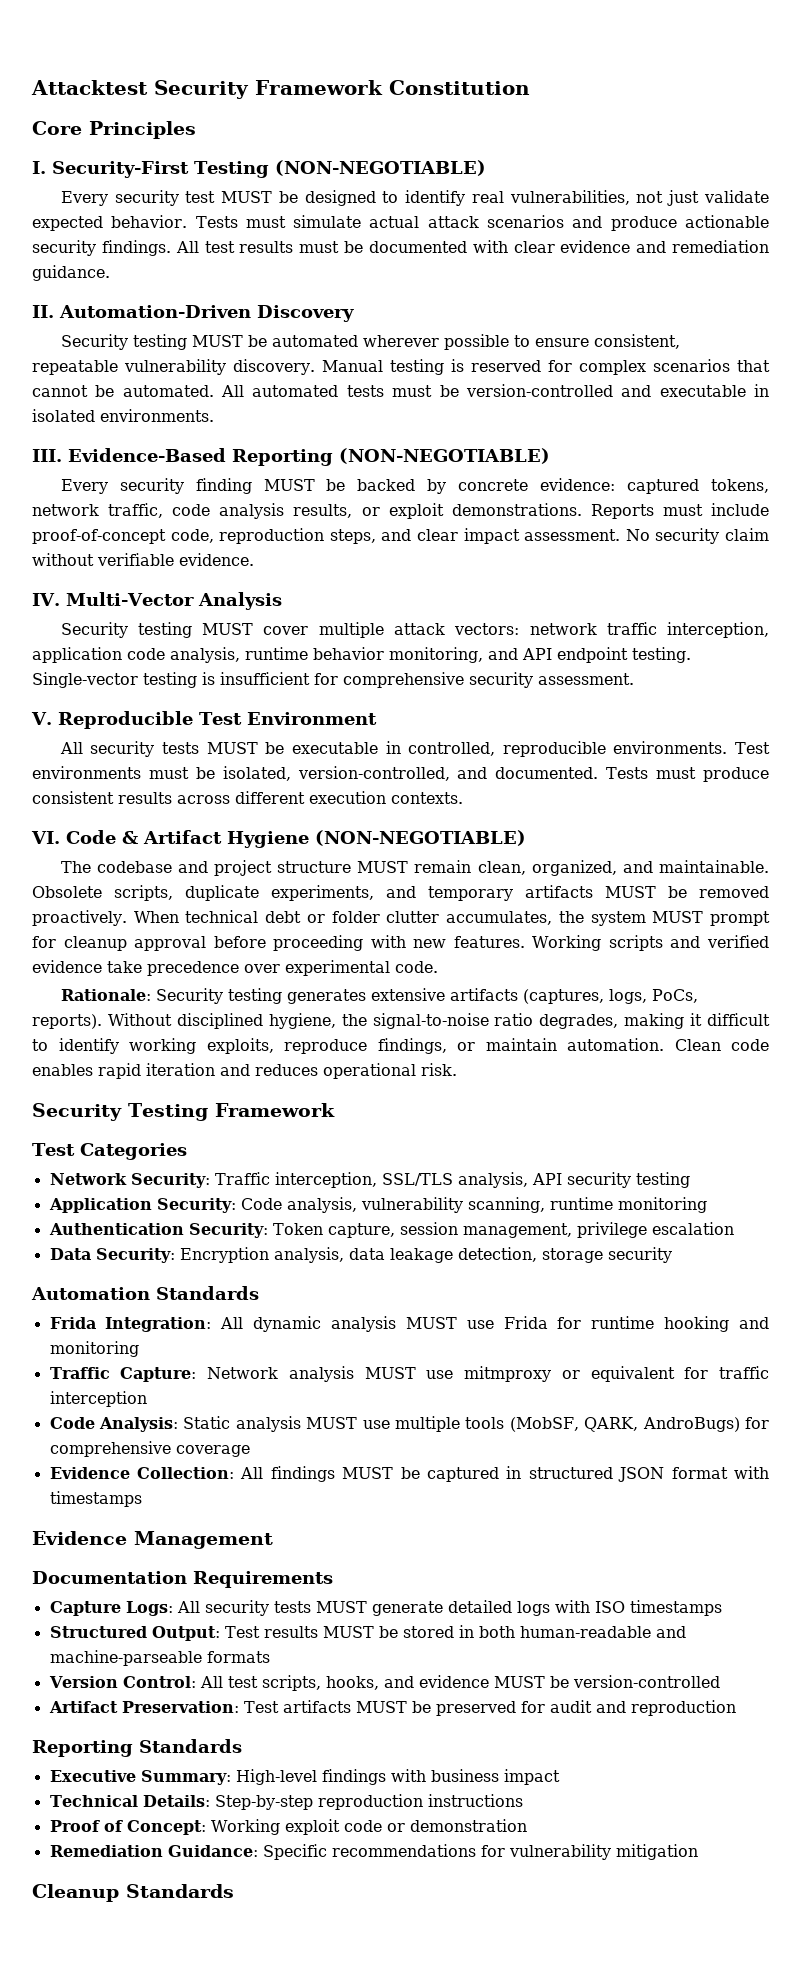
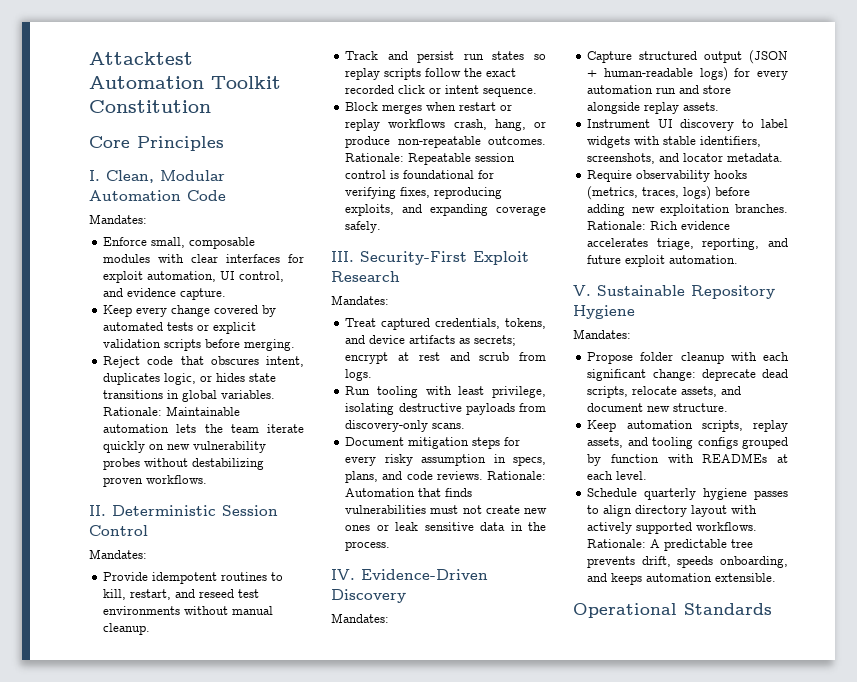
[154,80,383,99] Security Framework -> [89,76,281,89] Automation Toolkit
[52,160,486,178] [60,190,769,206] [32,215,770,231] [32,240,770,256] [32,265,110,281] [32,305,354,322] [60,334,680,350] [32,359,770,375] [32,384,770,397] [32,409,214,422] [32,448,550,466] [60,478,769,494] [32,503,770,519] [32,528,770,544] [32,553,254,566] [32,592,282,610] [60,622,769,638] [32,647,691,663] [32,672,634,688] [31,711,377,729] [59,741,771,757] [32,766,769,782] [32,791,463,804] [31,830,526,848] [60,860,769,876] [32,885,769,901] [32,910,770,926] [32,935,769,951] [32,960,438,976] [60,988,698,1004] [32,1013,770,1029] [32,1038,769,1054] [32,1063,457,1079] [32,1103,335,1121] [32,1143,187,1160] [49,1172,690,1188] [48,1197,707,1213] [48,1222,734,1238] [49,1247,672,1263] [31,1286,259,1300] [49,1316,770,1332] [49,1341,139,1357] [49,1366,769,1382] [49,1391,147,1407] [49,1416,769,1432] [49,1441,250,1457] [49,1466,769,1482] [49,1491,142,1507] [32,1531,273,1549] [32,1571,333,1588] [49,1600,722,1616] [49,1625,686,1641] [49,1650,270,1666] [48,1675,720,1691] [48,1700,736,1716] [32,1739,242,1757] [49,1769,560,1785] [49,1794,523,1810] [49,1819,527,1835] [49,1844,698,1860] [32,1884,119,1902] Security-First Testing (NON-NEGOTIABLE) // Every security test MUST be designed to identify real vulnerabilities, not just validate expected behavior. Tests must simulate actual attack scenarios and produce actionable security findings. All test results must be documented with clear evidence and remediation guidance. // II. Automation-Driven Discovery // Security testing MUST be automated wherever possible to ensure consistent, repeatable vulnerability discovery. Manual testing is reserved for complex scenarios that cannot be automated. All automated tests must be version-controlled and executable in isolated environments. // III. Evidence-Based Reporting (NON-NEGOTIABLE) // Every security finding MUST be backed by concrete evidence: captured tokens, network traffic, code analysis results, or exploit demonstrations. Reports must include proof-of-concept code, reproduction steps, and clear impact assessment. No security claim without verifiable evidence. // IV. Multi-Vector Analysis // Security testing MUST cover multiple attack vectors: network traffic interception, application code analysis, runtime behavior monitoring, and API endpoint testing. Single-vector testing is insufficient for comprehensive security assessment. // V. Reproducible Test Environment // All security tests MUST be executable in controlled, reproducible environments. Test environments must be isolated, version-controlled, and documented. Tests must produce consistent results across different execution contexts. // VI. Code & Artifact Hygiene (NON-NEGOTIABLE) // The codebase and project structure MUST remain clean, organized, and maintainable. Obsolete scripts, duplicate experiments, and temporary artifacts MUST be removed proactively. When technical debt or folder clutter accumulates, the system MUST prompt for cleanup approval before proceeding with new features. Working scripts and verified evidence take precedence over experimental code. // Rationale: Security testing generates extensive artifacts (captures, logs, PoCs, reports). Without disciplined hygiene, the signal-to-noise ratio degrades, making it difficult to identify working exploits, reproduce findings, or maintain automation. Clean code enables rapid iteration and reduces operational risk. // Security Testing Framework // Test Categories // Network Security: Traffic interception, SSL/TLS analysis, API security testing // Application Security: Code analysis, vulnerability scanning, runtime monitoring // Authentication Security: Token capture, session management, privilege escalation // Data Security: Encryption analysis, data leakage detection, storage security // Automation Standards // Frida Integration: All dynamic analysis MUST use Frida for runtime hooking and monitoring // Traffic Capture: Network analysis MUST use mitmproxy or equivalent for traffic interception // Code Analysis: Static analysis MUST use multiple tools (MobSF, QARK, AndroBugs) for comprehensive coverage // Evidence Collection: All findings MUST be captured in structured JSON format with timestamps // Evidence Management // Documentation Requirements // Capture Logs: All security tests MUST generate detailed logs with ISO timestamps // Structured Output: Test results MUST be stored in both human-readable and machine-parseable formats // Version Control: All test scripts, hooks, and evidence MUST be version-controlled // Artifact Preservation: Test artifacts MUST be preserved for audit and reproduction // Reporting Standards // Executive Summary: High-level findings with business impact // Technical Details: Step-by-step reproduction instructions // Proof of Concept: Working exploit code or demonstration // Remediation Guidance: Specific recommendations for vulnerability mitigation // Cleanup -> [106,170,225,183] [89,190,226,201] [89,214,147,224] [103,237,256,249] [103,254,304,263] [103,271,285,283] [103,288,227,300] [103,305,277,317] [103,322,257,334] [103,339,296,351] [103,356,304,368] [103,373,277,385] [103,390,276,402] [103,406,241,416] [103,424,304,433] [103,441,267,453] [103,458,265,470] [103,475,208,487] [89,505,278,516] [89,525,148,536] [89,549,147,559] [103,572,284,584] [103,589,260,600] [103,606,274,615] [103,623,151,635] [345,51,546,63] [345,68,517,80] [345,85,538,97] [345,102,513,114] [345,119,546,131] [345,136,546,148] [345,153,516,165] [345,170,495,179] [345,187,503,199] [345,204,546,216] [345,221,382,233] [331,251,529,265] [331,271,400,282] [331,295,389,305] [345,318,546,330] [345,335,517,346] [345,352,546,364] [345,369,373,381] [345,386,546,398] [345,403,546,415] [345,420,466,432] [345,437,521,449] [345,454,546,466] [345,471,546,483] [345,488,473,497] [345,505,547,514] [345,522,546,531] [345,541,391,551] [331,569,488,580] [331,589,406,603] [331,613,389,623] [587,50,788,64] [587,67,788,81] [587,85,732,94] [587,102,720,114] [587,119,788,131] [587,136,762,148] [587,153,784,164] [587,170,748,182] [587,186,751,200] [587,204,788,216] [587,221,731,230] [587,238,788,250] [587,255,739,267] [573,285,775,299] [573,305,635,319] [573,329,631,339] [587,352,789,364] [587,369,788,381] [587,386,742,398] [587,403,729,412] [587,420,788,432] [587,437,788,449] [587,453,788,466] [587,471,648,480] [587,488,788,500] [587,505,758,517] [587,522,758,534] [587,539,754,551] [587,556,788,568] [587,573,777,585] [573,603,677,618] Clean, Modular Automation Code // Mandates: // Enforce small, composable modules with clear interfaces for exploit automation, UI control, and evidence capture. // Keep every change covered by automated tests or explicit validation scripts before merging. // Reject code that obscures intent, duplicates logic, or hides state transitions in global variables. Rationale: Maintainable automation lets the team iterate quickly on new vulnerability probes without destabilizing proven workflows. // II. Deterministic Session Control // Mandates: // Provide idempotent routines to kill, restart, and reseed test environments without manual cleanup. // Track and persist run states so replay scripts follow the exact recorded click or intent sequence. // Block merges when restart or replay workflows crash, hang, or produce non-repeatable outcomes. Rationale: Repeatable session control is foundational for verifying fixes, reproducing exploits, and expanding coverage safely. // III. Security-First Exploit Research // Mandates: // Treat captured credentials, tokens, and device artifacts as secrets; encrypt at rest and scrub from logs. // Run tooling with least privilege, isolating destructive payloads from discovery-only scans. // Document mitigation steps for every risky assumption in specs, plans, and code reviews. Rationale: Automation that finds vulnerabilities must not create new ones or leak sensitive data in the process. // IV. Evidence-Driven Discovery // Mandates: // Capture structured output (JSON + human-readable logs) for every automation run and store alongside replay assets. // Instrument UI discovery to label widgets with stable identifiers, screenshots, and locator metadata. // Require observability hooks (metrics, traces, logs) before adding new exploitation branches. Rationale: Rich evidence accelerates triage, reporting, and future exploit automation. // V. Sustainable Repository Hygiene // Mandates: // Propose folder cleanup with each significant change: deprecate dead scripts, relocate assets, and document new structure. // Keep automation scripts, replay assets, and tooling configs grouped by function with READMEs at each level. // Schedule quarterly hygiene passes to align directory layout with actively supported workflows. Rationale: A predictable tree prevents drift, speeds onboarding, and keeps automation extensible. // Operational

